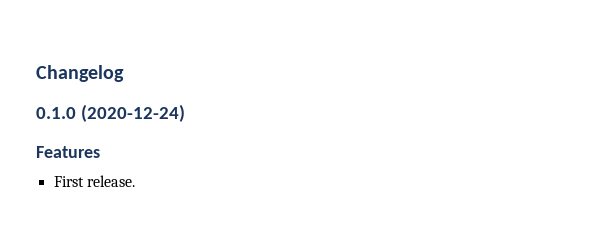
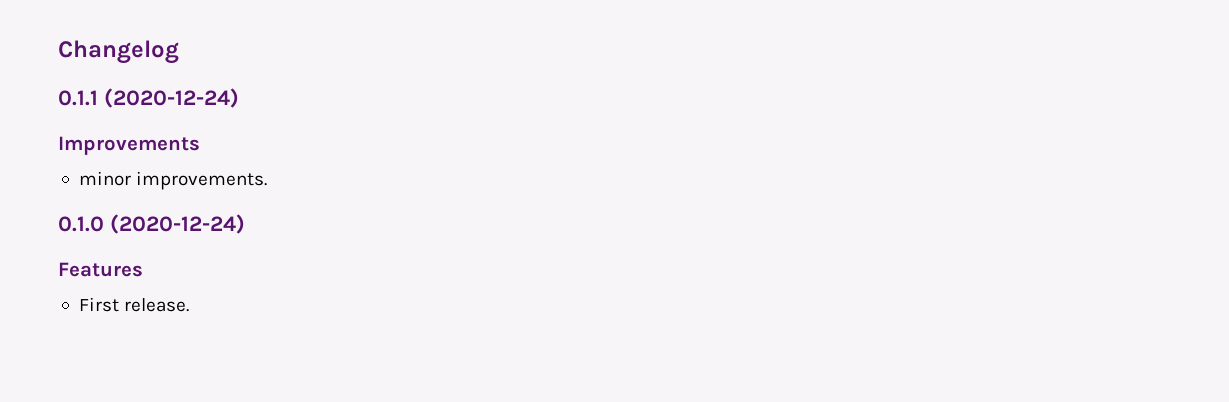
(124, 73) none -> [58,88,239,108] [58,136,200,155] [78,171,268,190] // 0.1.1 (2020-12-24) // Improvements // minor improvements.

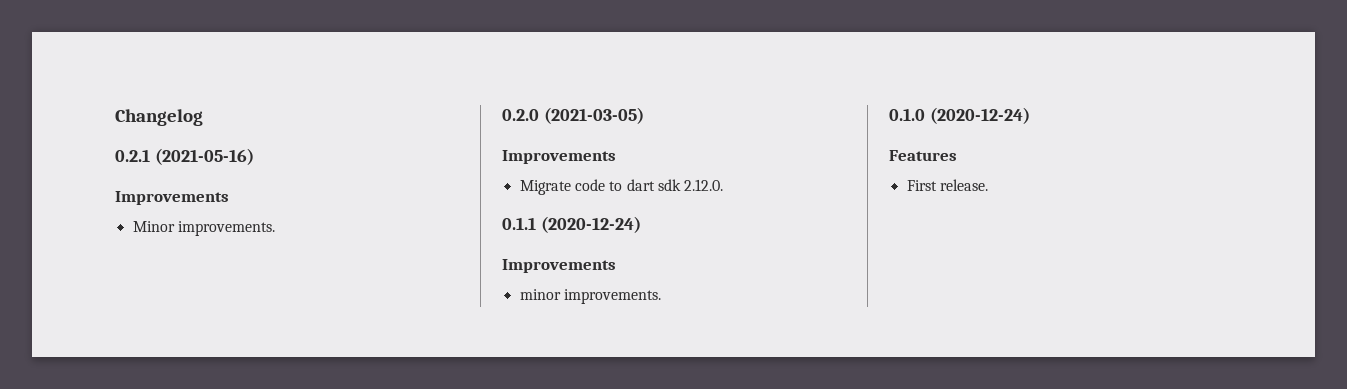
(179, 52) none -> [115,148,254,165] [115,191,229,205] [132,221,275,236] [502,107,644,124] [502,150,616,164] [519,179,724,195] // 0.2.1 (2021-05-16) // Improvements // Minor improvements. // 0.2.0 (2021-03-05) // Improvements // Migrate code to dart sdk 2.12.0.

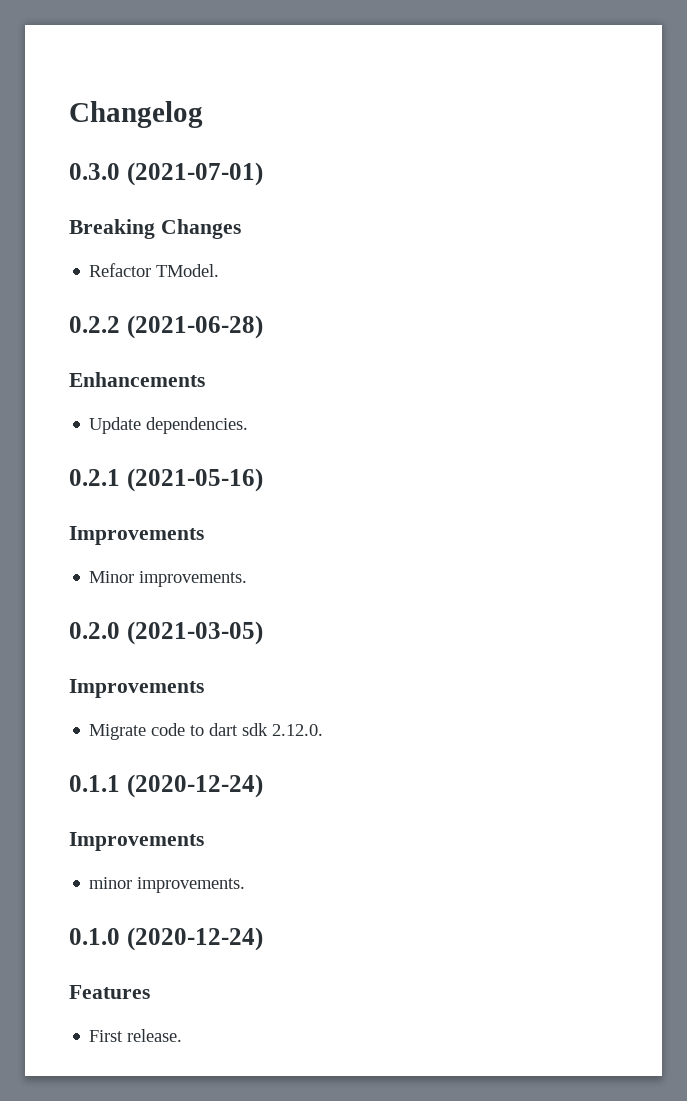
(203, 117) none -> [69,162,263,186] [69,219,241,239] [89,263,220,277] [69,315,263,339] [69,372,205,387] [89,417,249,434] // 0.3.0 (2021-07-01) // Breaking Changes // Refactor TModel. // 0.2.2 (2021-06-28) // Enhancements // Update dependencies.

